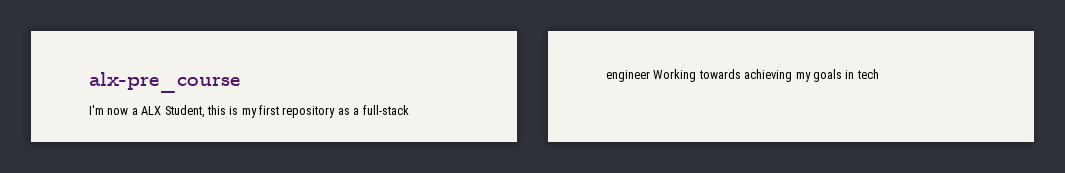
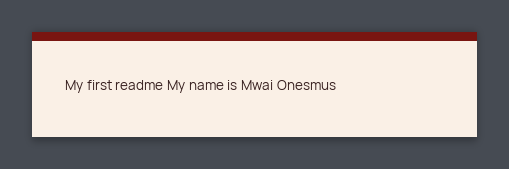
[89,72,240,93] [89,105,409,118] [606,69,879,82] alx-pre_course // I'm now a ALX Student, this is my first repository as a full-stack engineer Working towards achieving my goals in tech -> [65,80,336,93] My first readme My name is Mwai Onesmus

